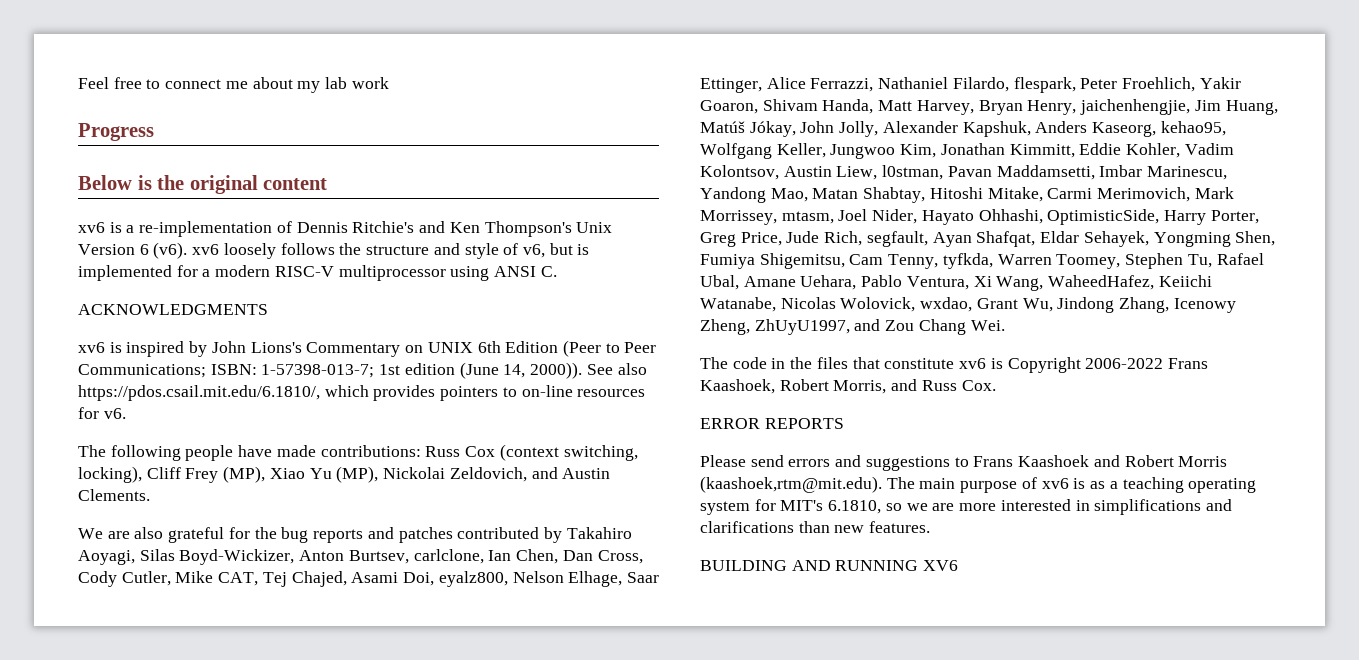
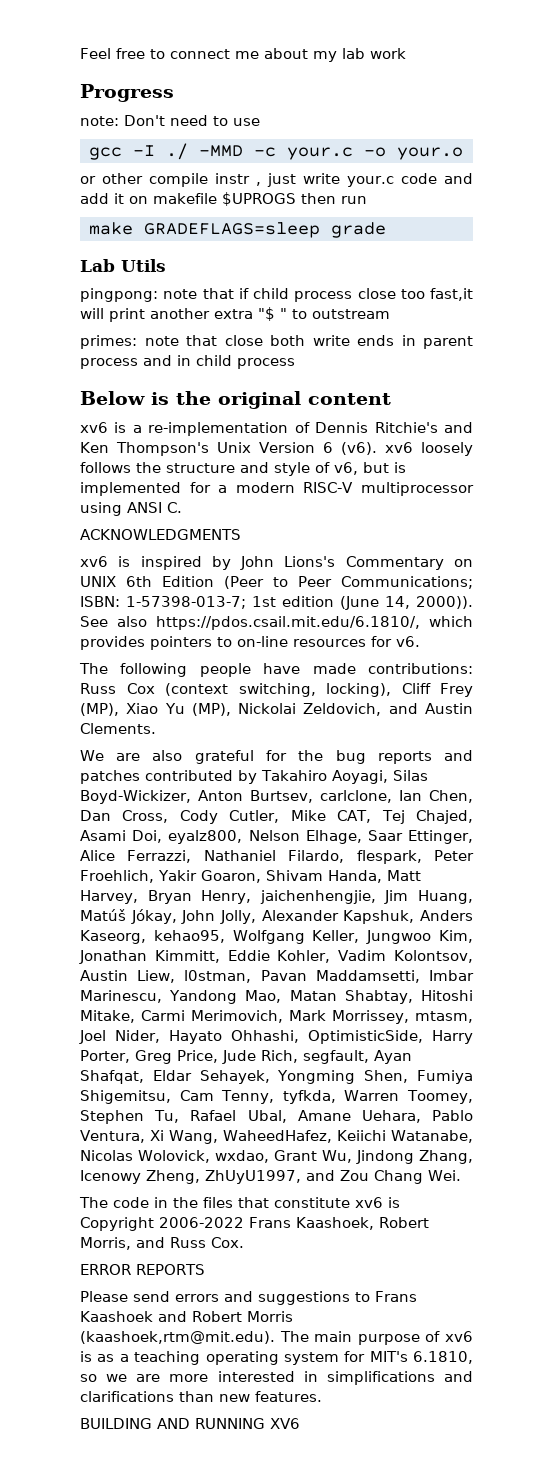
(154, 132) none -> [80,115,260,126] [89,143,463,160] [80,173,473,187] [80,192,367,206] [89,222,386,238] [80,259,166,272] [80,288,473,302] [80,307,390,322] [80,335,473,349] [80,355,295,369] // note: Don't need to use // gcc -I ./ -MMD -c your.c -o your.o // or other compile instr , just write your.c code and add it on makefile $UPROGS then run // make GRADEFLAGS=sleep grade // Lab Utils // pingpong: note that if child process close too fast,it will print another extra "$ " to outstream // primes: note that close both write ends in parent process and in child process

